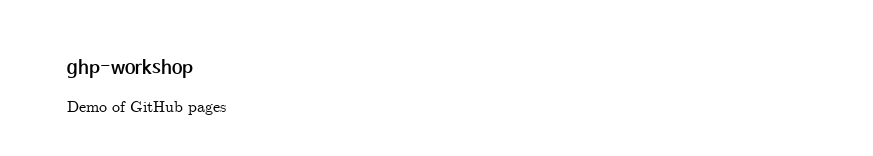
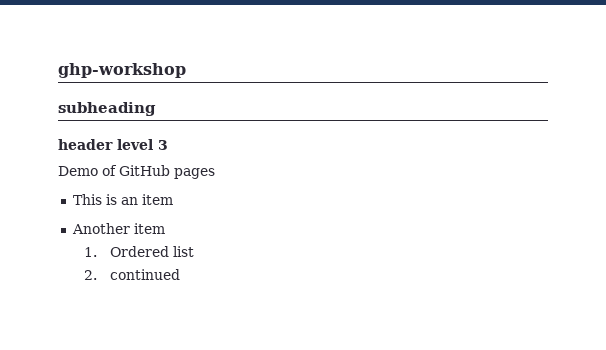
(193, 68) none -> [58,102,156,116] [58,139,168,150] // subheading // header level 3
(226, 109) none -> [72,194,173,205] [71,223,165,234] [83,246,194,257] [83,269,180,280] // This is an item // Another item // 1. Ordered list // 2. continued

